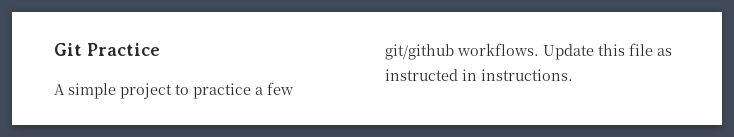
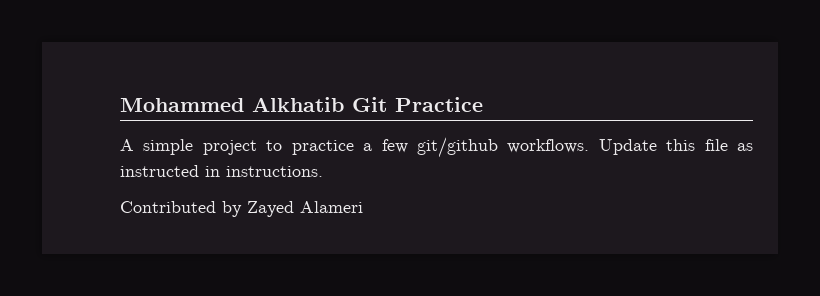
(54, 49) none -> [120,97,344,112] Mohammed Alkhatib
(573, 75) none -> [120,201,363,217] // Contributed by Zayed Alameri

